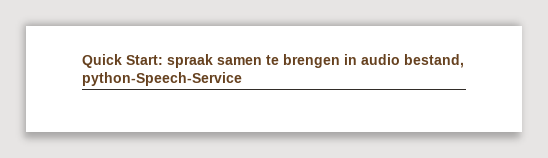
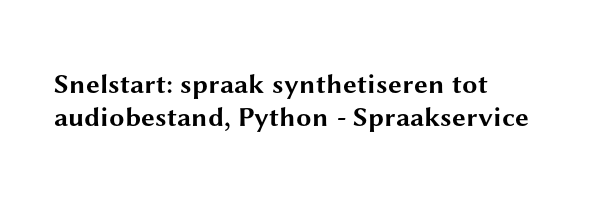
[82,54,464,68] [82,72,242,86] Quick Start: spraak samen te brengen in audio bestand, python-Speech-Service -> [54,74,489,99] [54,107,530,132] Snelstart: spraak synthetiseren tot audiobestand, Python - Spraakservice

